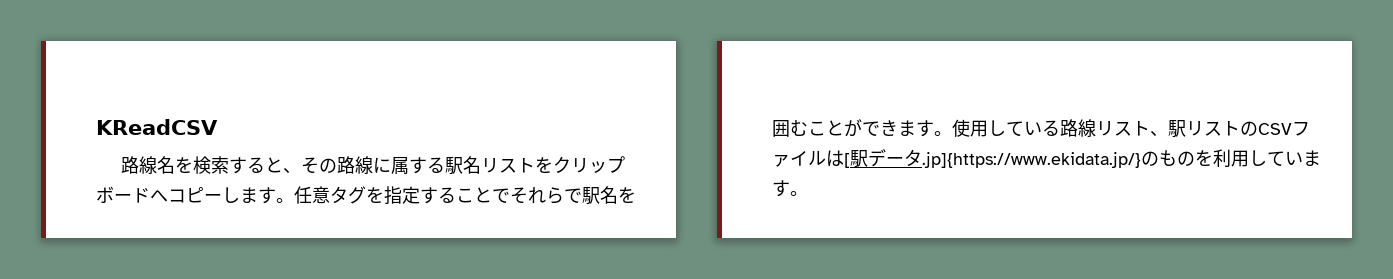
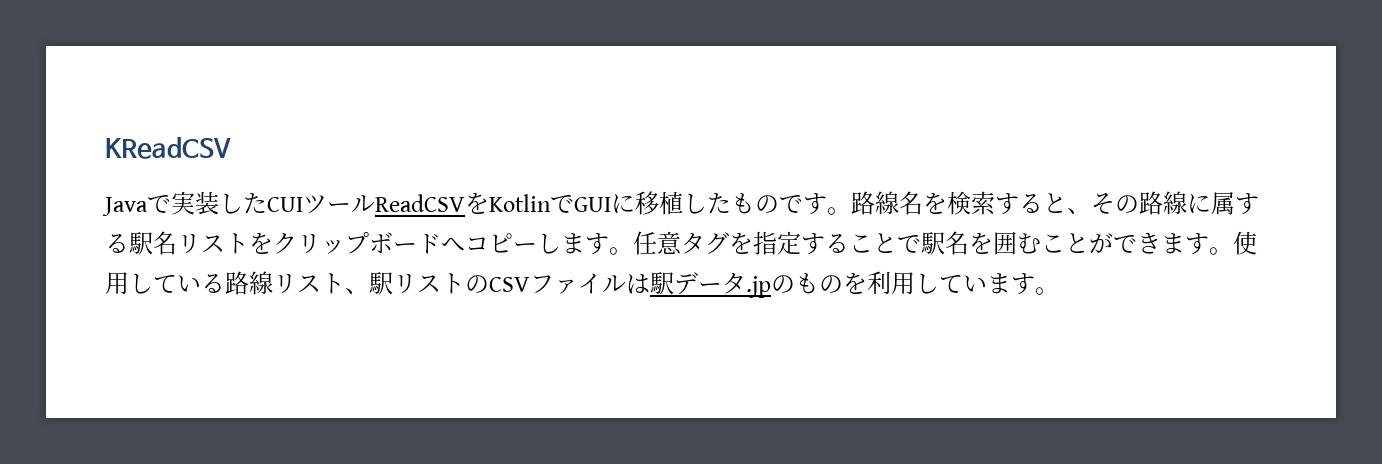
(218, 127) none -> [102,191,851,216] Javaで実装したCUIツールReadCSVをKotlinでGUIに移植したものです。
[510,187,582,204] それらで -> (921, 244) none
[844,153,850,168] [ -> (650, 284) none
[922,152,1141,168] .jp]{https://www.ekidata.jp/} -> [746,276,771,298] .jp

